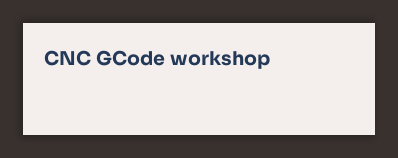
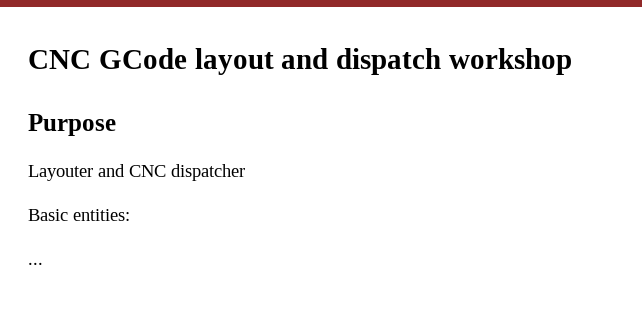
[170,51,271,69] workshop -> [194,48,573,75] [28,114,116,136] [28,164,245,181] [28,209,130,221] [28,262,43,265] layout and dispatch workshop // Purpose // Layouter and CNC dispatcher // Basic entities: // ...

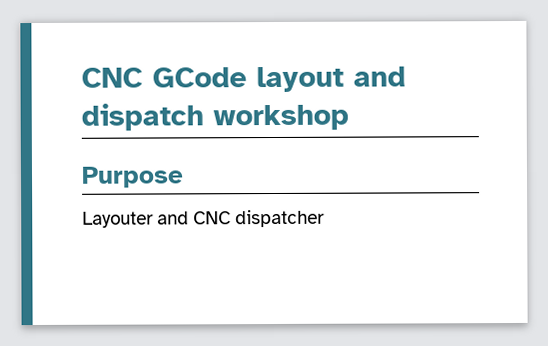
[28,209,130,221] [28,262,43,265] // Basic entities: // ... -> (326, 218) none

